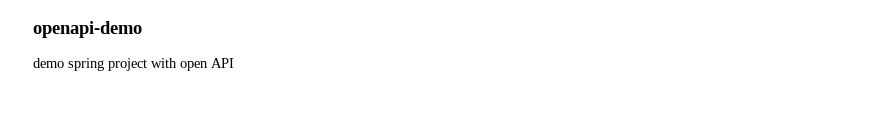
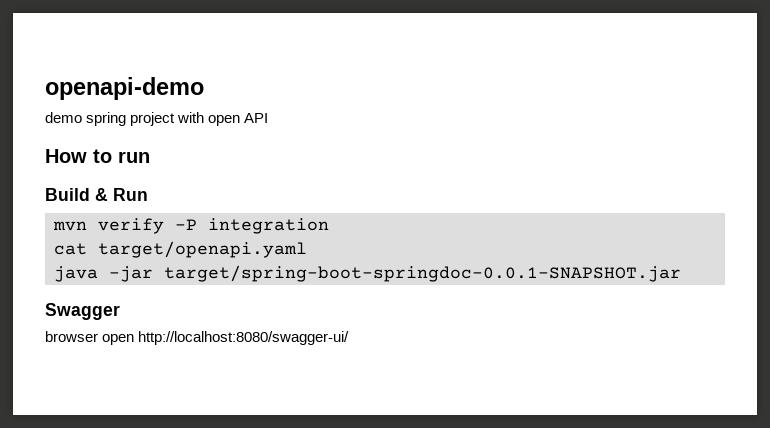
(234, 63) none -> [45,149,150,163] [45,188,148,201] [53,218,329,234] [54,241,307,258] [54,265,681,282] [45,303,120,320] [45,331,350,345] // How to run // Build & Run // mvn verify -P integration // cat target/openapi.yaml // java -jar target/spring-boot-springdoc-0.0.1-SNAPSHOT.jar // Swagger // browser open http://localhost:8080/swagger-ui/

